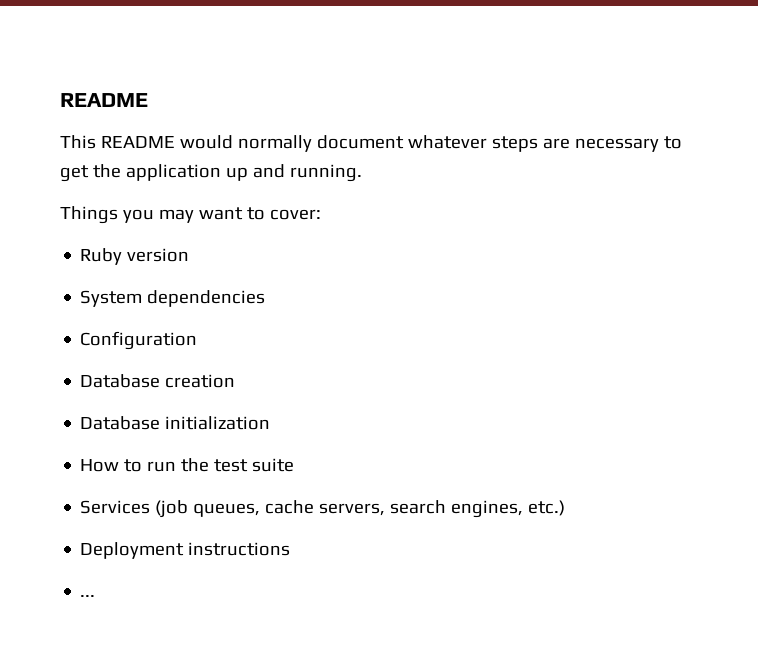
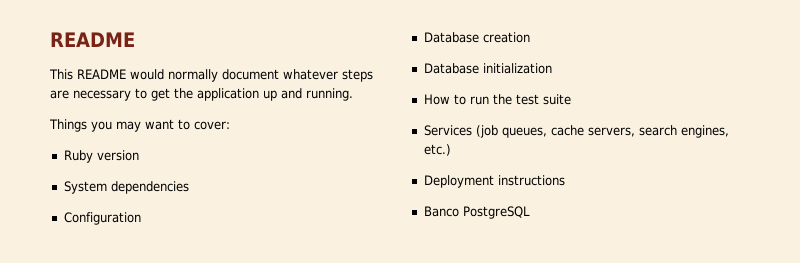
[80,595,96,597] ... -> [423,206,530,219] Banco PostgreSQL

